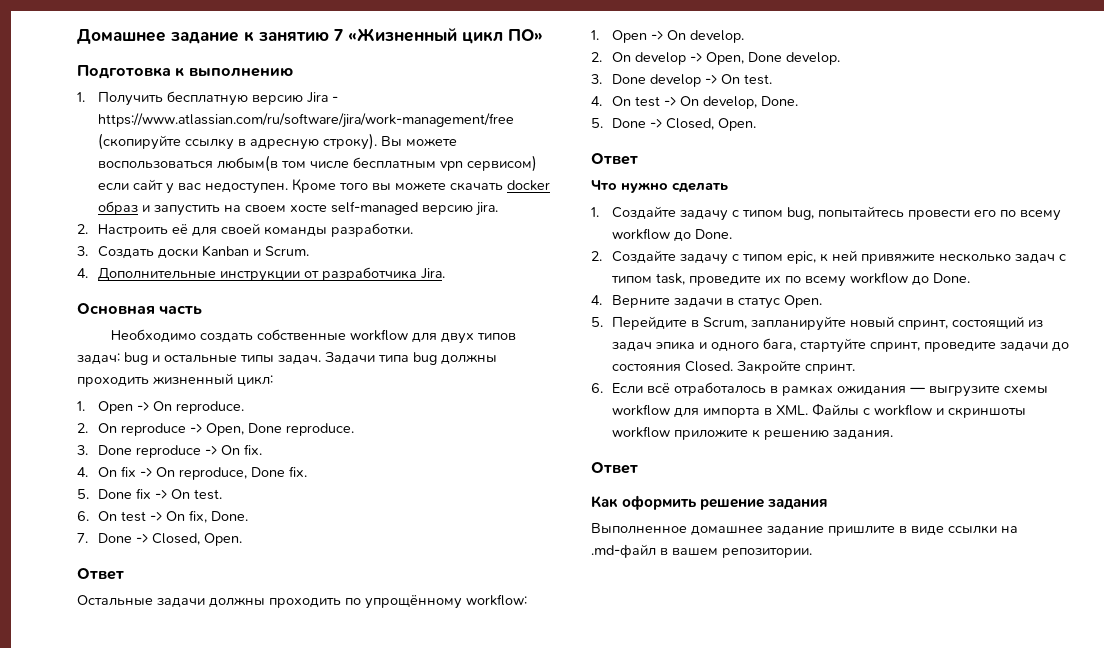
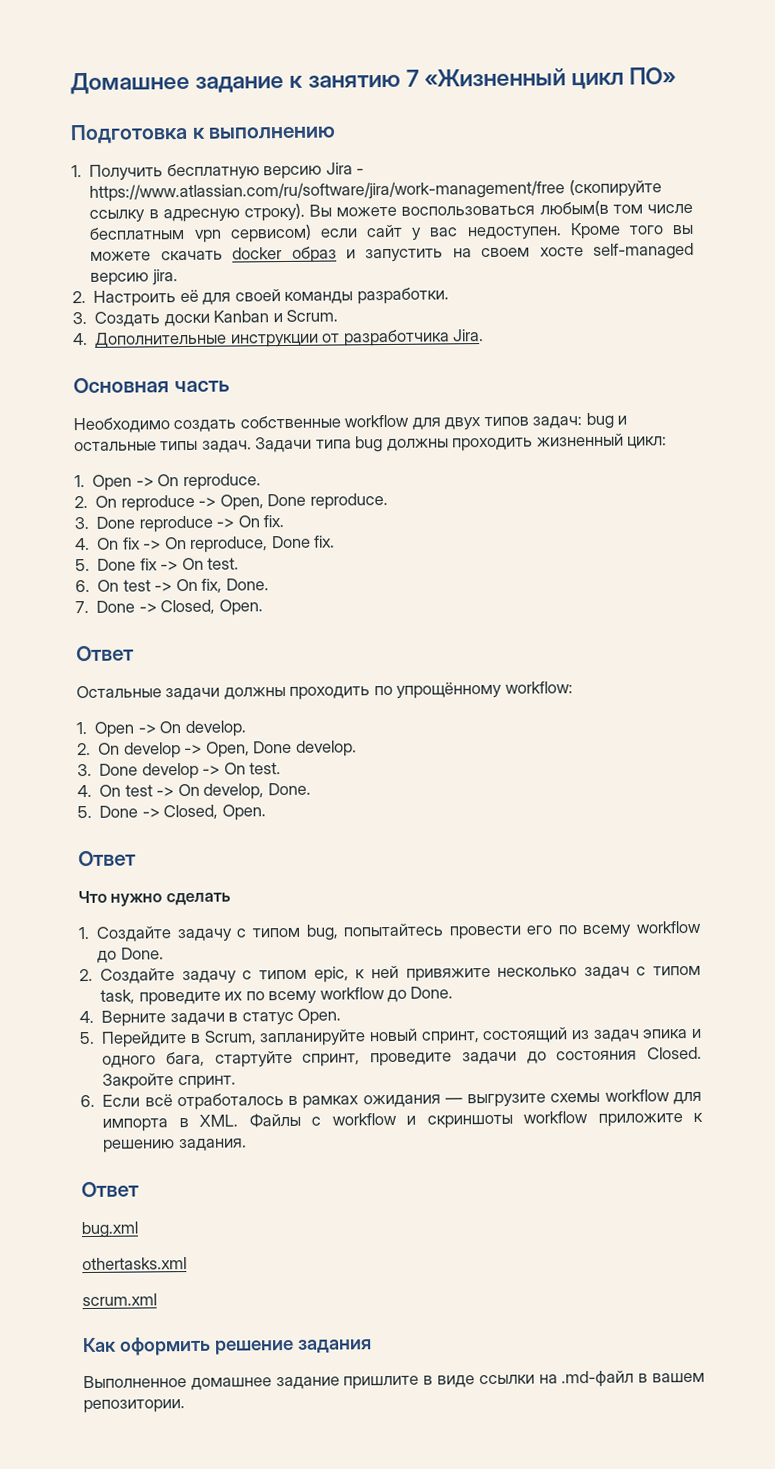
(638, 468) none -> [81,1221,138,1239] [82,1257,187,1271] [82,1293,157,1307] // bug.xml // othertasks.xml // scrum.xml

